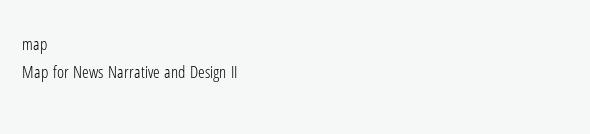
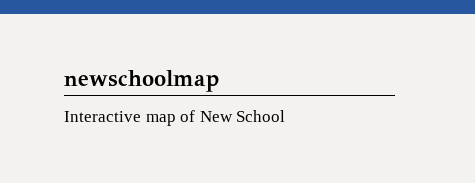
(22, 47) none -> [64,70,219,92] [64,111,141,122] newschoolmap // Interactive
[22,65,237,82] // Map for News Narrative and Design II -> [180,110,286,122] of New School

